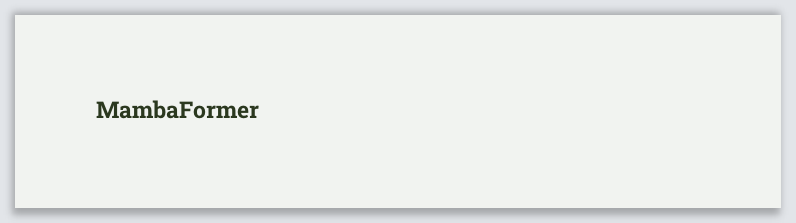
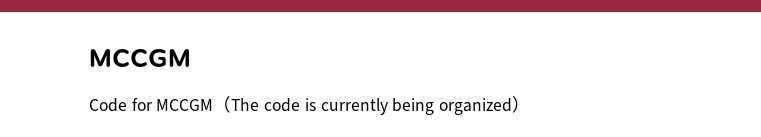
[96,100,259,119] MambaFormer -> [89,48,191,68] [89,96,531,115] MCCGM // Code for MCCGM（The code is currently being organized）

